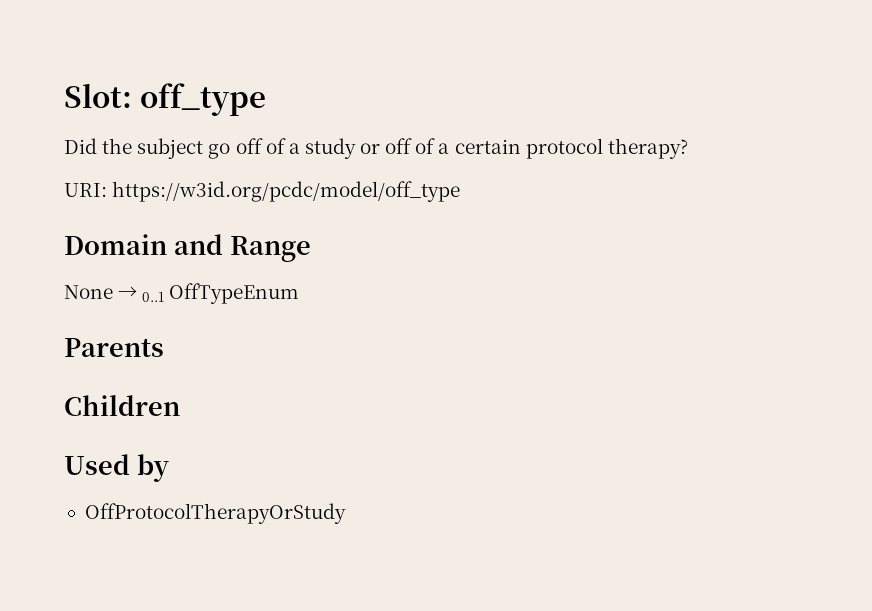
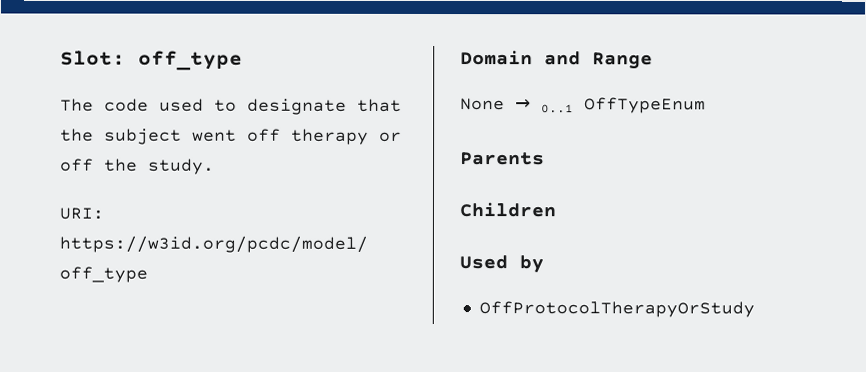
[64,138,688,159] Did the subject go off of a study or off of a certain protocol therapy? -> [60,98,402,115] [60,128,402,145] [60,158,215,175] The code used to designate that the subject went off therapy or off the study.

